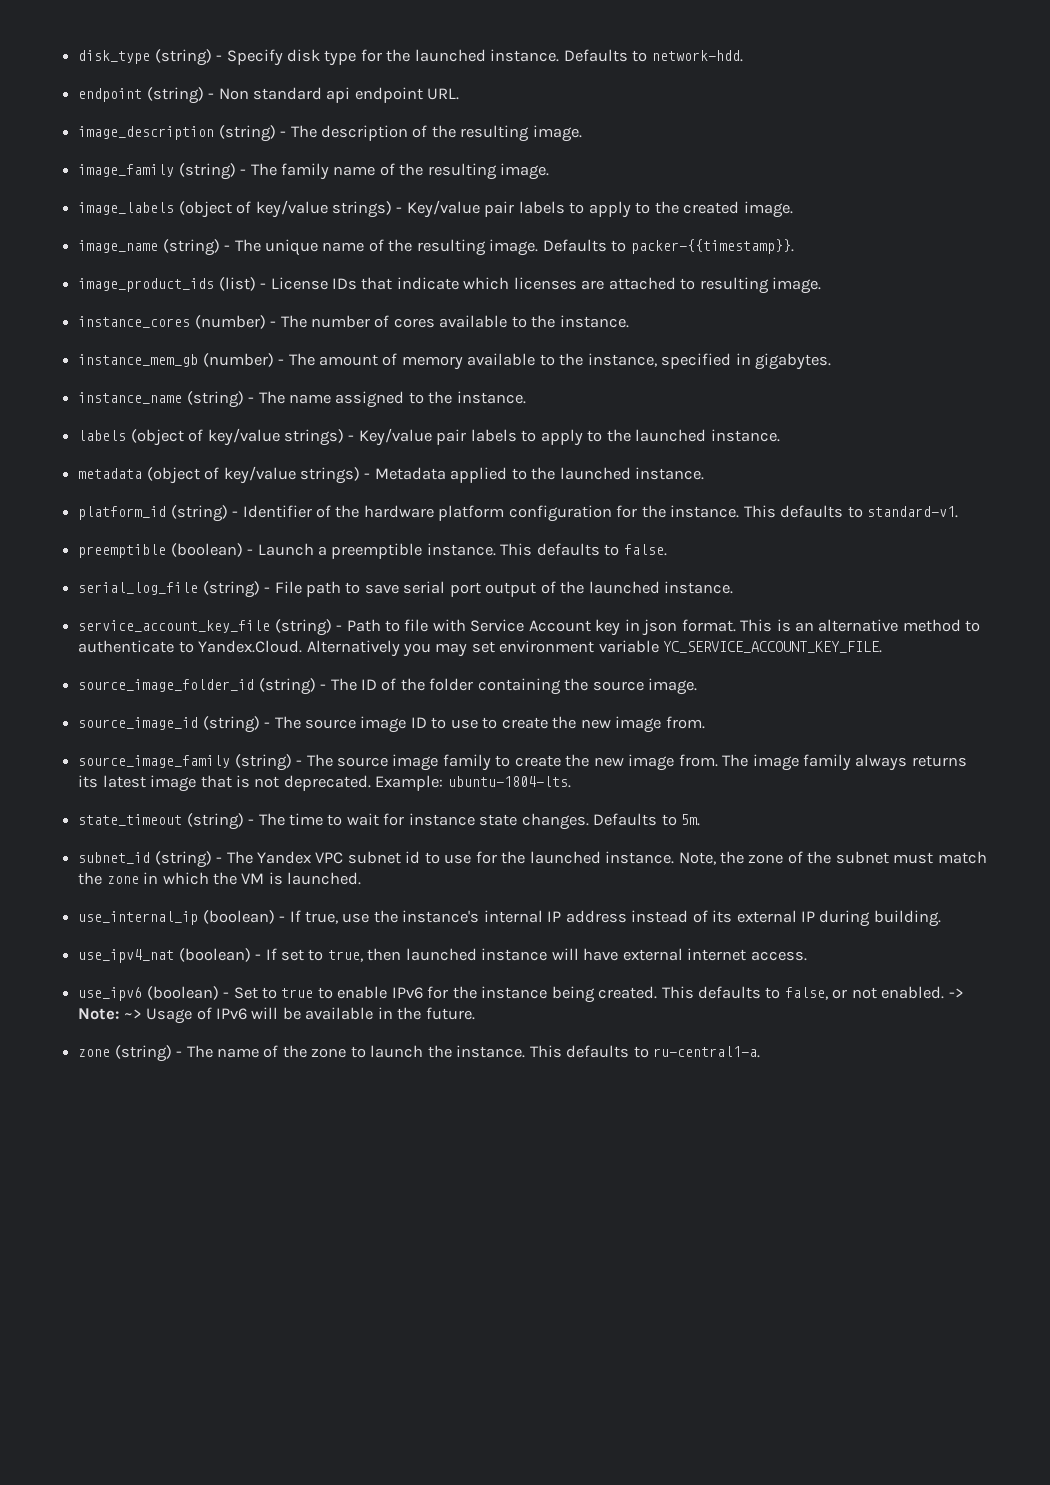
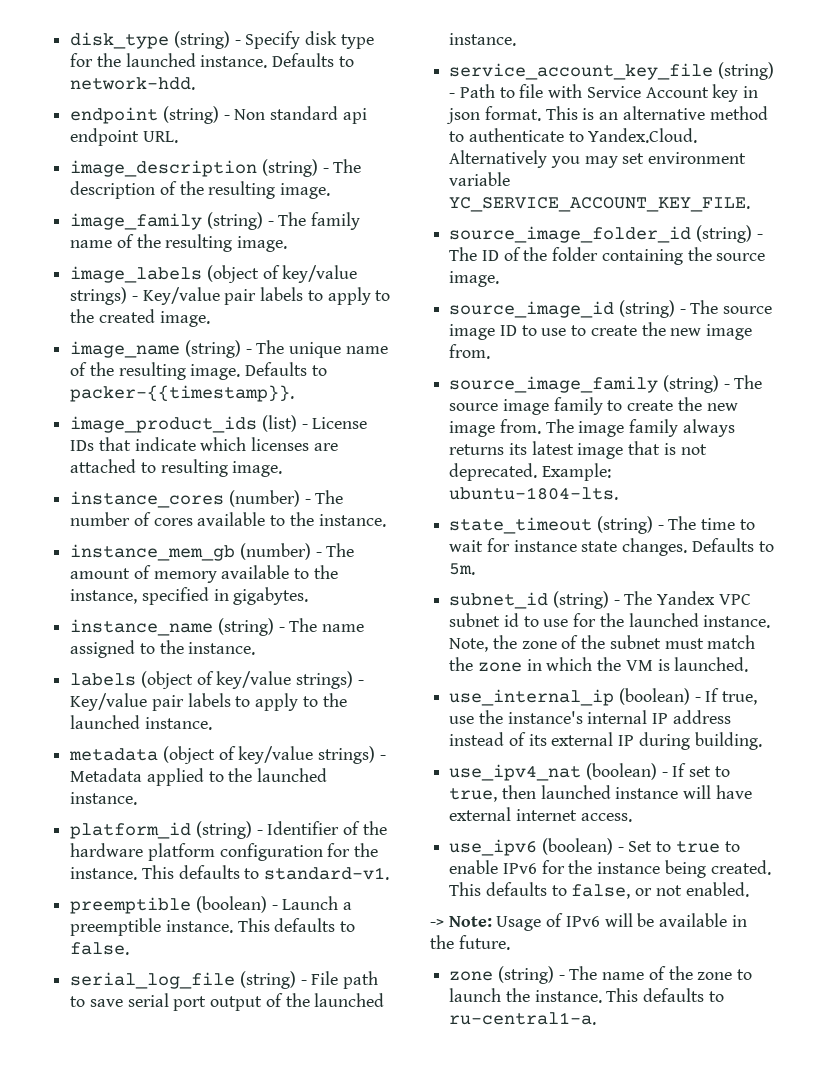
(945, 992) none -> (749, 889) //
[123,1009,142,1019] ~> -> (492, 921) none

